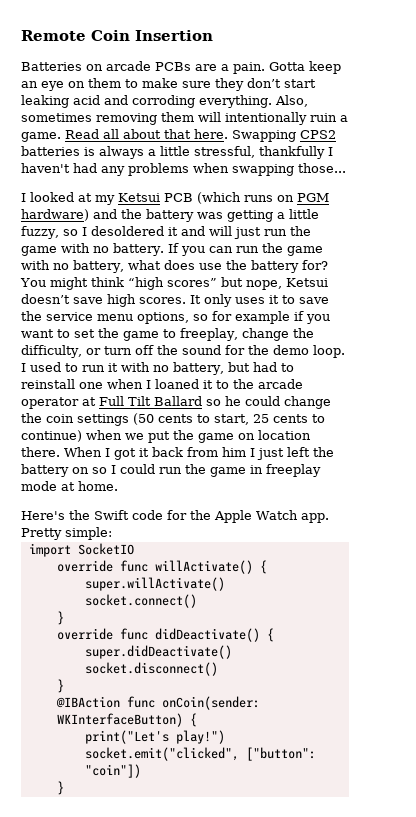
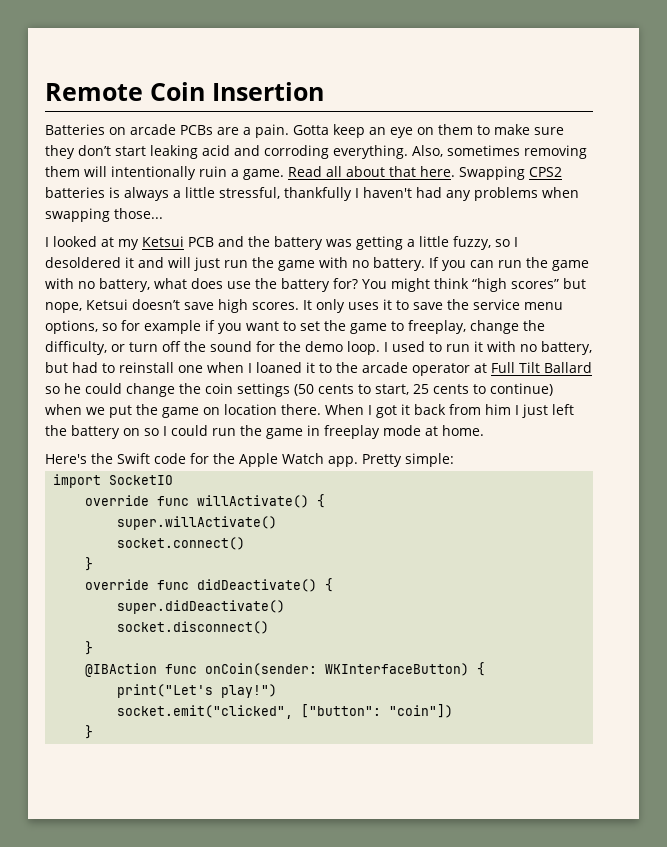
[197,192,329,204] [21,209,89,221] (which runs on PGM hardware) -> (214, 242) none

